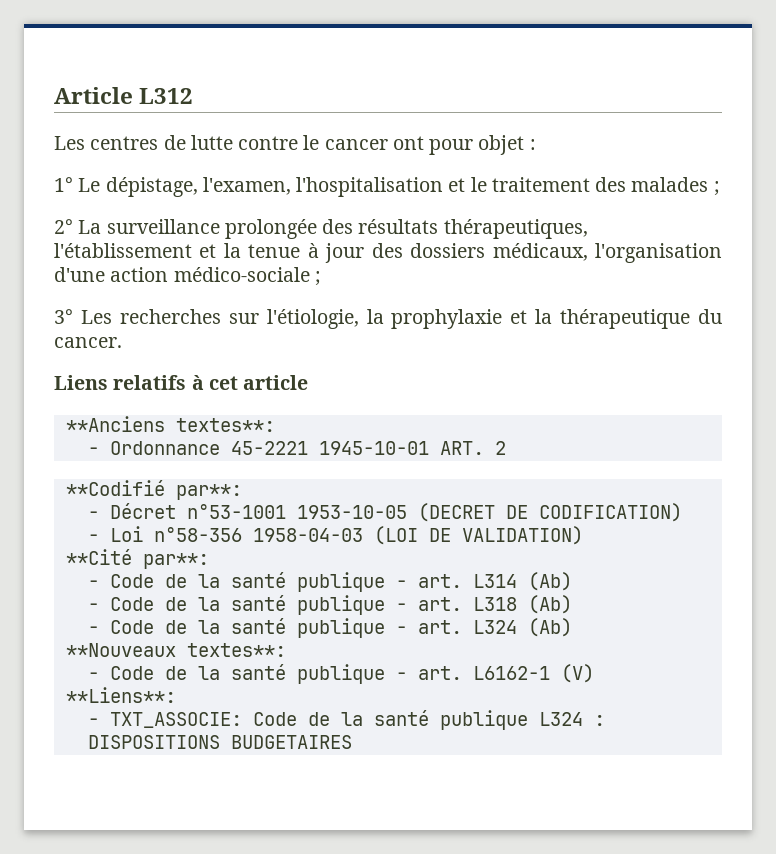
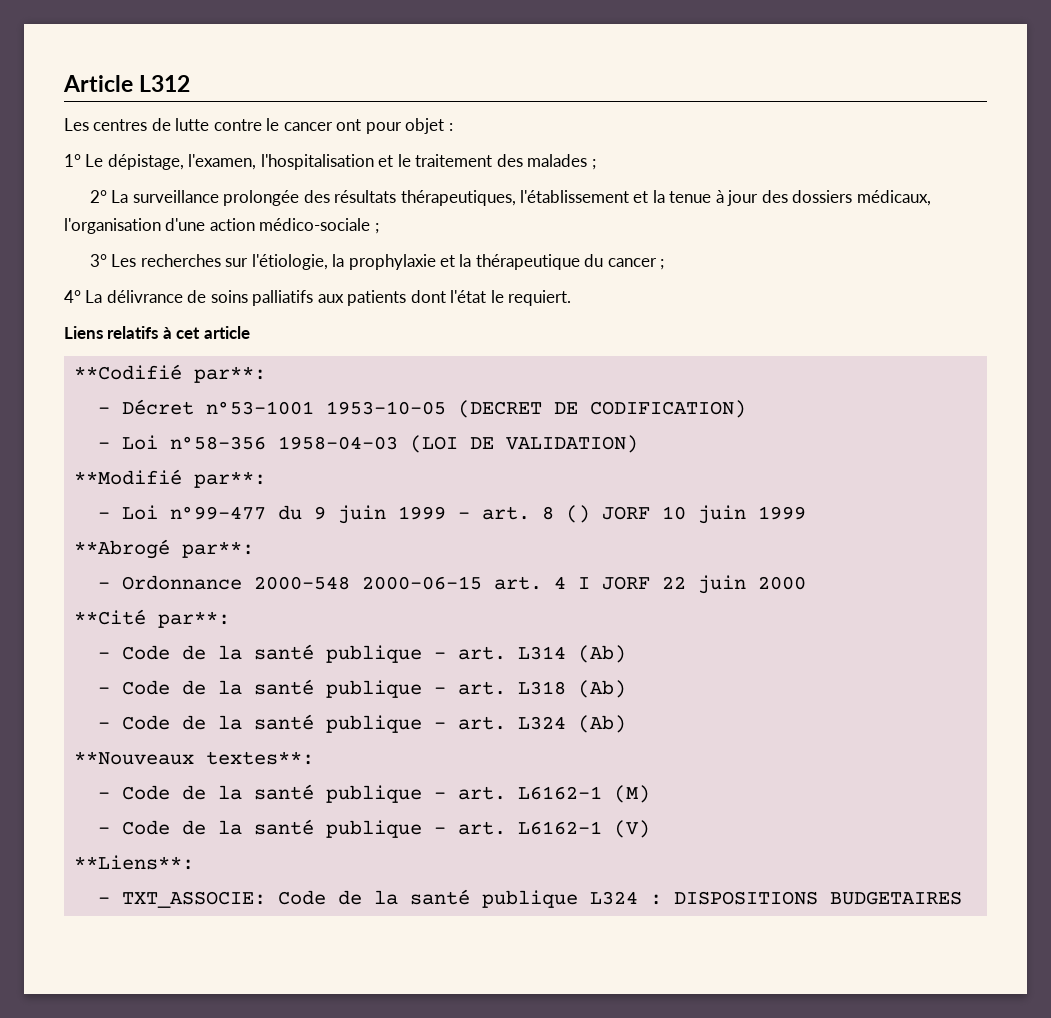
[54,337,122,348] cancer. -> [607,258,665,270] [64,290,572,306] cancer ; // 4° La délivrance de soins palliatifs aux patients dont l'état le requiert.
[65,416,275,432] [87,441,506,455] // **Anciens textes**: // - Ordonnance 45-2221 1945-10-01 ART. 2 -> (250, 332) none
(583, 535) none -> [73,469,266,488] [97,505,806,524] [73,539,254,559] [97,575,806,594] // **Modifié par**: // - Loi n°99-477 du 9 juin 1999 - art. 8 () JORF 10 juin 1999 // **Abrogé par**: // - Ordonnance 2000-548 2000-06-15 art. 4 I JORF 22 juin 2000
(286, 650) none -> [97,784,650,803] // - Code de la santé publique - art. L6162-1 (M)

